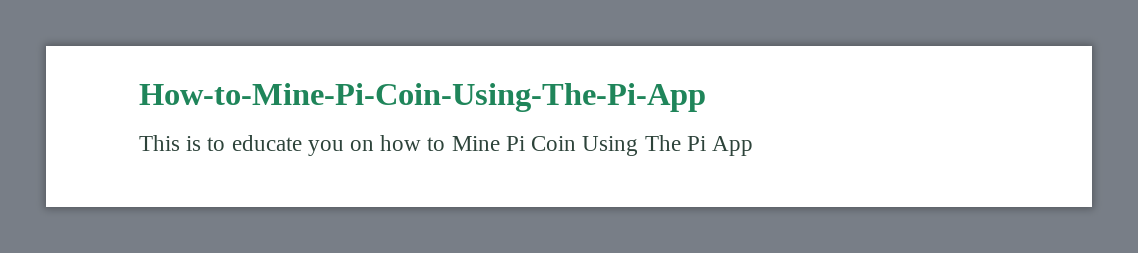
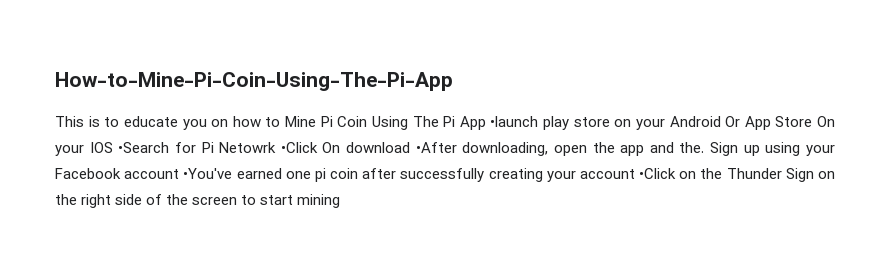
(753, 146) none -> [490,116,835,130] [55,142,836,156] [55,168,835,182] [55,194,341,208] •launch play store on your Android Or App Store On your IOS •Search for Pi Netowrk •Click On download •After downloading, open the app and the. Sign up using your Facebook account •You've earned one pi coin after successfully creating your account •Click on the Thunder Sign on the right side of the screen to start mining

